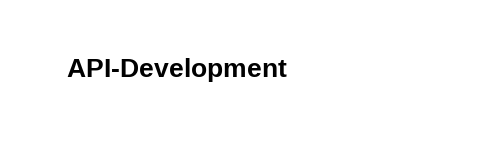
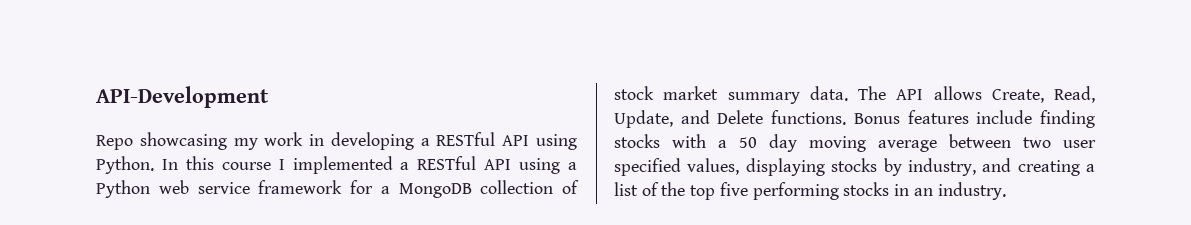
(287, 70) none -> [96,132,577,150] [96,156,577,174] [96,180,579,198] [614,86,1095,104] [614,110,1095,128] [614,134,1096,152] [614,158,1095,176] [614,182,1006,200] // Repo showcasing my work in developing a RESTful API using Python. In this course I implemented a RESTful API using a Python web service framework for a MongoDB collection of stock market summary data. The API allows Create, Read, Update, and Delete functions. Bonus features include finding stocks with a 50 day moving average between two user specified values, displaying stocks by industry, and creating a list of the top five performing stocks in an industry.

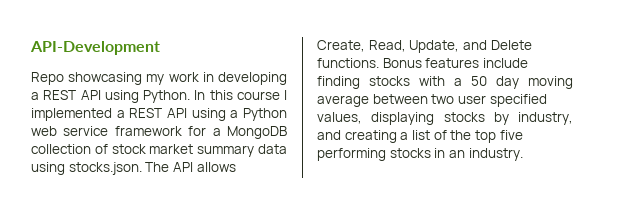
[436,132,496,146] RESTful -> [43,90,77,100] REST
[417,156,477,170] RESTful -> [129,108,163,118] REST
[809,86,848,101] data. -> [257,144,287,154] [31,162,142,175] data using stocks.json.

